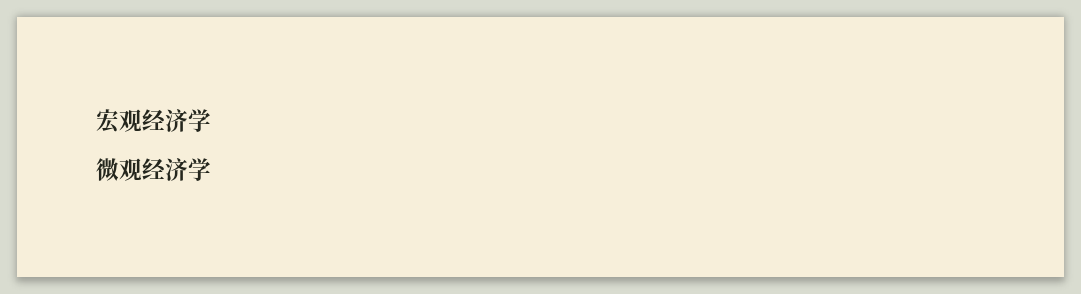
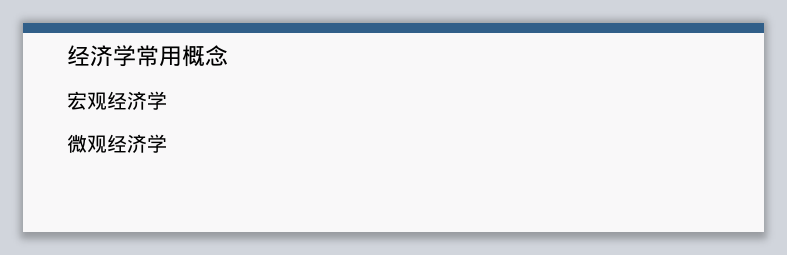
(96, 121) none -> [67,45,228,67] 经济学常用概念 //

